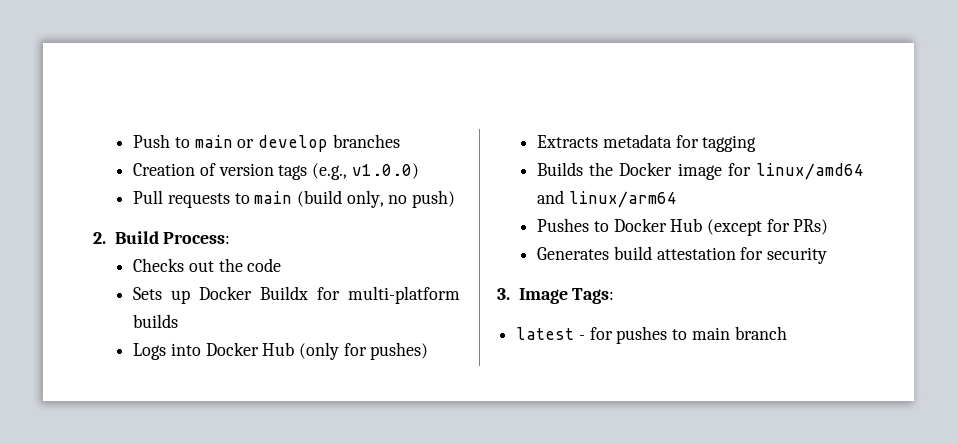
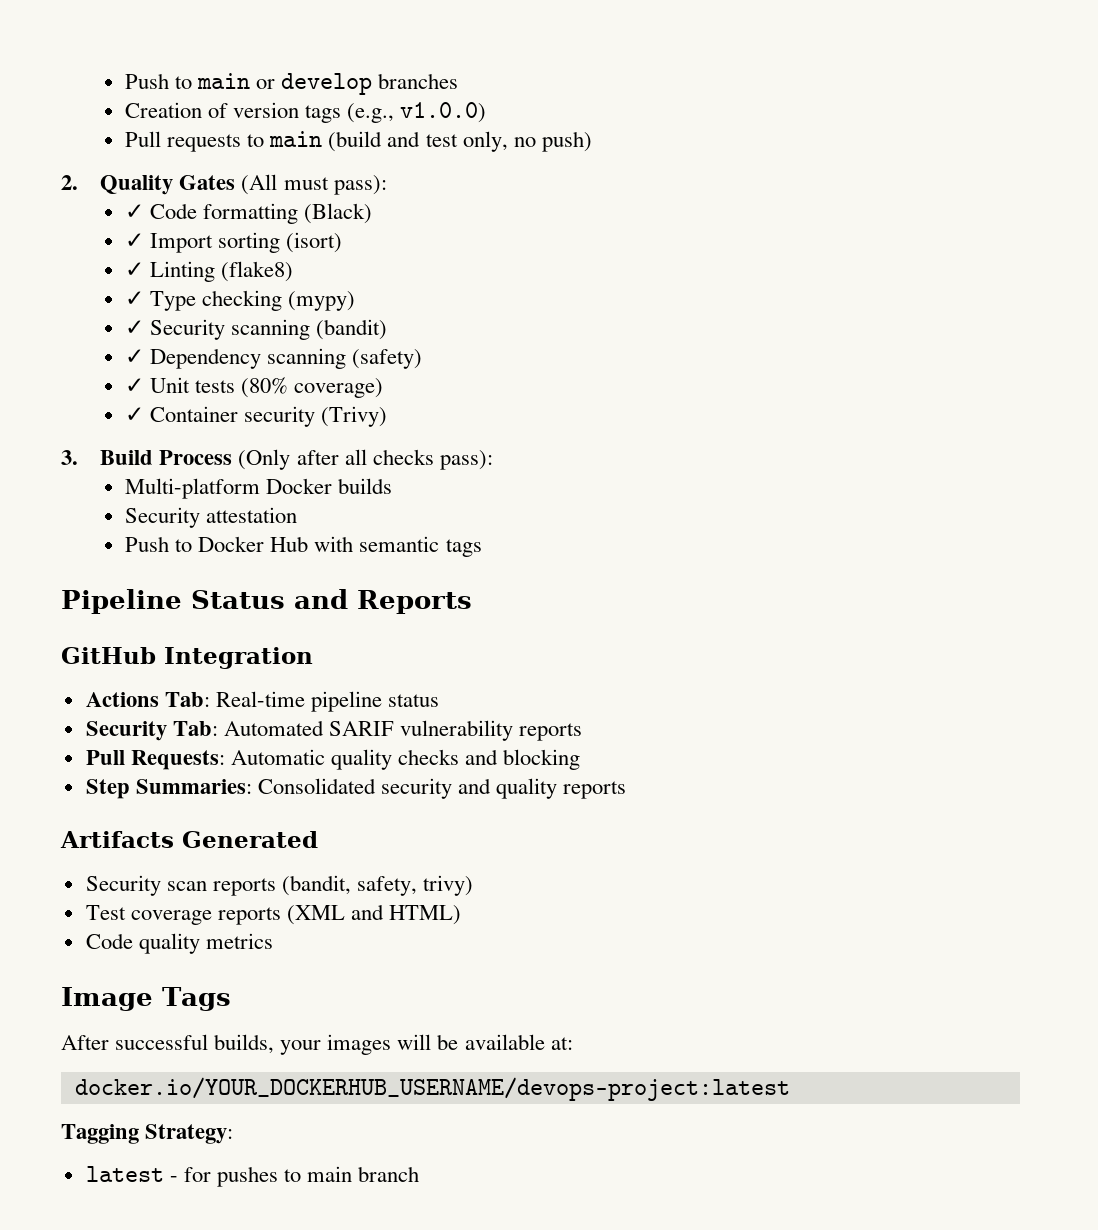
(342, 198) none -> [387,131,458,147] and test
[114,231,231,244] [133,258,282,272] [133,286,460,304] [133,314,179,328] [133,342,429,360] [537,134,757,152] [537,162,864,180] [537,190,677,208] [537,218,829,236] [537,246,827,264] [497,288,615,304] Build Process: // Checks out the code // Sets up Docker Buildx for multi-platform builds // Logs into Docker Hub (only for pushes) // Extracts metadata for tagging // Builds the Docker image for linux/amd64 and linux/arm64 // Pushes to Docker Hub (except for PRs) // Generates build attestation for security // 3. Image Tags: -> [100,174,387,195] [125,203,373,224] [125,232,343,253] [125,261,294,282] [125,290,356,311] [125,319,388,340] [125,348,423,369] [125,377,384,398] [125,406,388,427] [61,449,493,470] [125,478,393,499] [125,507,298,528] [125,536,482,557] [61,589,472,614] [61,647,313,669] [85,691,440,712] [85,720,583,741] [85,749,581,770] [85,778,627,799] [60,831,318,848] [85,875,474,896] [85,904,462,925] [85,933,273,954] [61,987,231,1011] [61,1034,573,1055] [74,1077,790,1101] [61,1124,234,1144] Quality Gates (All must pass): // ✓ Code formatting (Black) // ✓ Import sorting (isort) // ✓ Linting (flake8) // ✓ Type checking (mypy) // ✓ Security scanning (bandit) // ✓ Dependency scanning (safety) // ✓ Unit tests (80% coverage) // ✓ Container security (Trivy) // 3. Build Process (Only after all checks pass): // Multi-platform Docker builds // Security attestation // Push to Docker Hub with semantic tags // Pipeline Status and Reports // GitHub Integration // Actions Tab: Real-time pipeline status // Security Tab: Automated SARIF vulnerability reports // Pull Requests: Automatic quality checks and blocking // Step Summaries: Consolidated security and quality reports // Artifacts Generated // Security scan reports (bandit, safety, trivy) // Test coverage reports (XML and HTML) // Code quality metrics // Image Tags // After successful builds, your images will be available at: // docker.io/YOUR_DOCKERHUB_USERNAME/devops-project:latest // Tagging Strategy:

